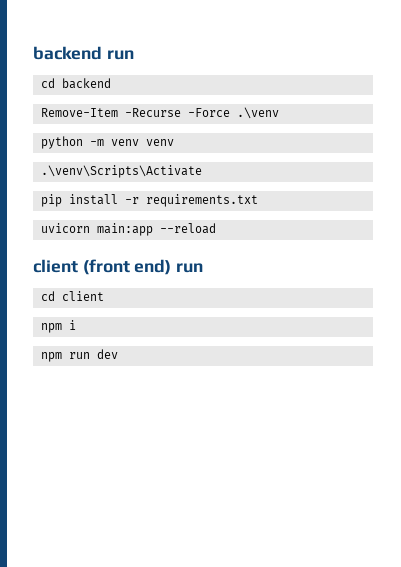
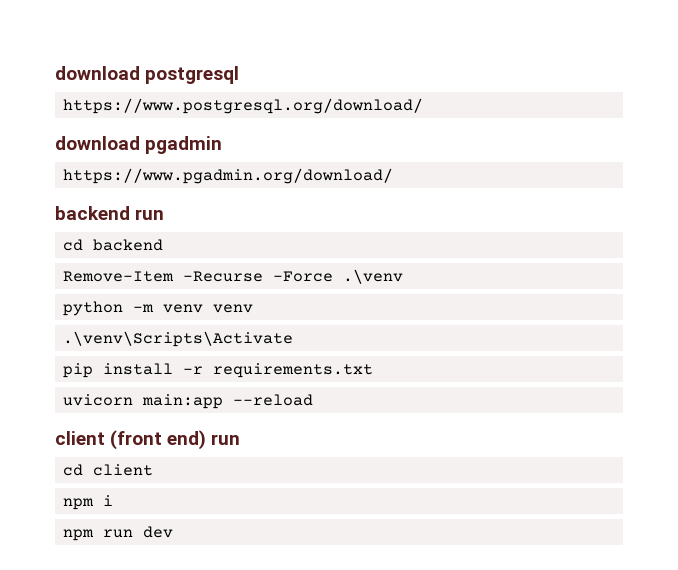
(33, 53) none -> [55,66,240,84] [63,98,424,114] [55,136,223,154] [63,168,394,184] download postgresql // https://www.postgresql.org/download/ // download pgadmin // https://www.pgadmin.org/download/ //

